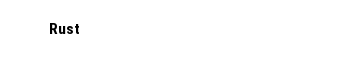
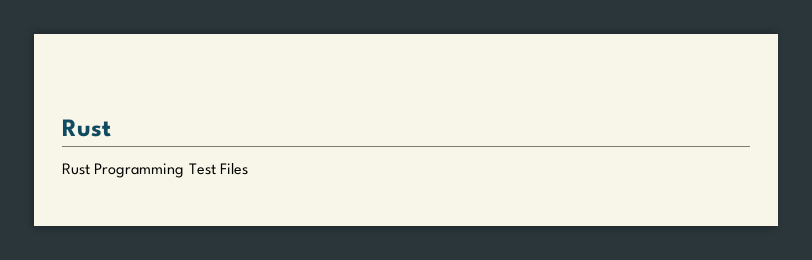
[49,23,80,34] Rust -> [62,119,111,137] [62,163,248,178] Rust // Rust Programming Test Files

